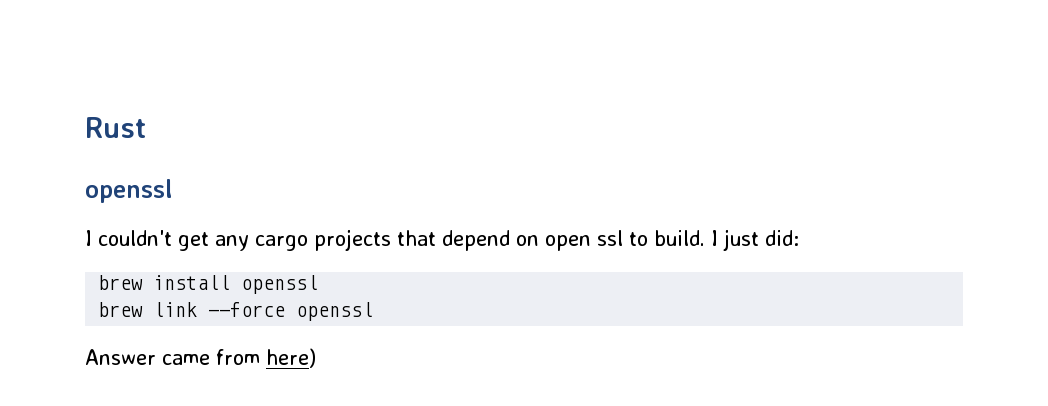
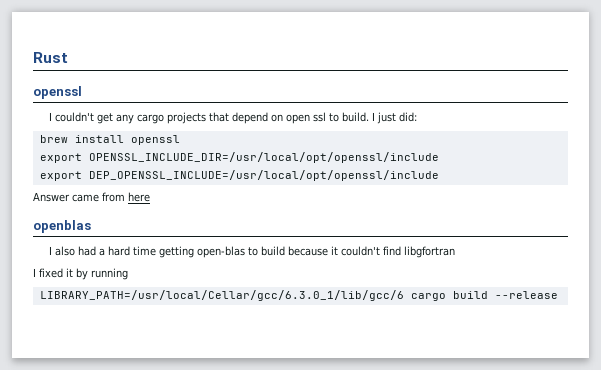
[98,302,374,321] brew link --force openssl -> [39,152,439,163] [39,170,439,181] export OPENSSL_INCLUDE_DIR=/usr/local/opt/openssl/include // export DEP_OPENSSL_INCLUDE=/usr/local/opt/openssl/include
[266,348,316,368] here) -> [128,192,150,202] [33,220,91,233] [48,246,455,258] [33,268,128,280] [39,290,558,301] here // openblas // I also had a hard time getting open-blas to build because it couldn't find libgfortran // I fixed it by running // LIBRARY_PATH=/usr/local/Cellar/gcc/6.3.0_1/lib/gcc/6 cargo build --release

